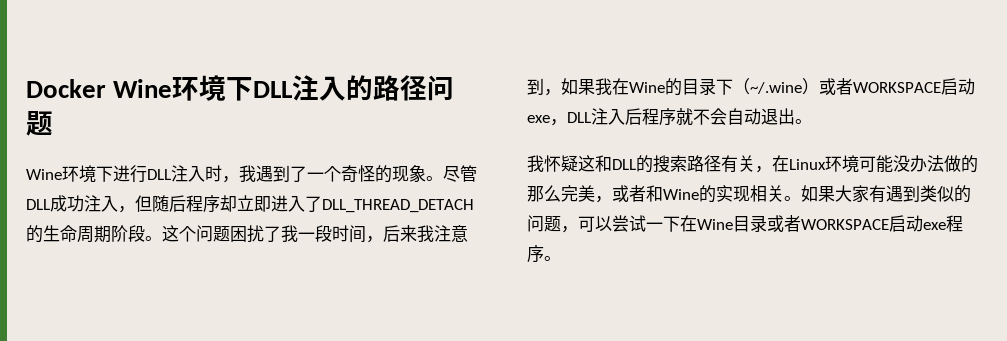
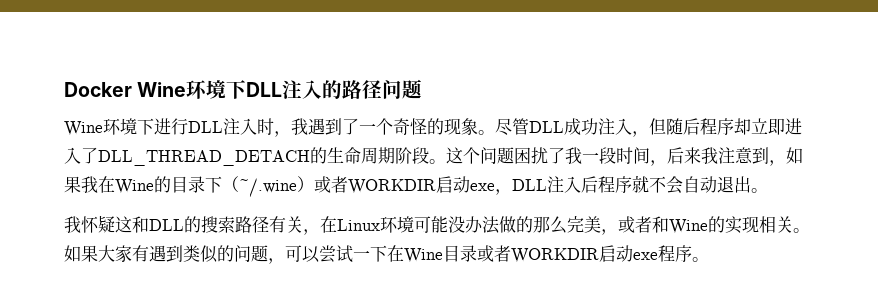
[853,82,941,93] WORKSPACE -> [348,179,436,194] WORKDIR
[801,219,889,230] WORKSPACE -> [511,248,599,263] WORKDIR

